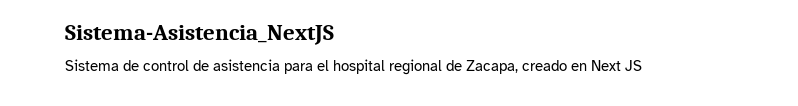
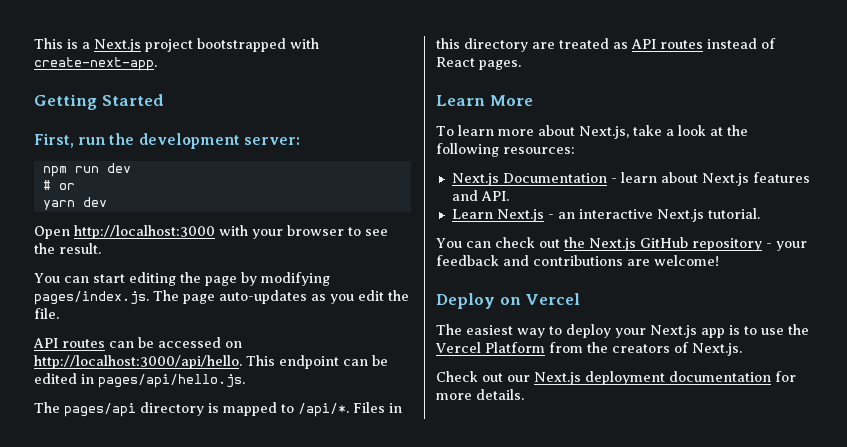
[65,25,334,45] [65,59,642,75] Sistema-Asistencia_NextJS // Sistema de control de asistencia para el hospital regional de Zacapa, creado en Next JS -> [34,38,319,52] [34,57,157,71] [34,94,164,110] [34,133,300,149] [42,163,131,177] [42,180,75,190] [42,197,107,210] [34,225,388,239] [34,243,101,254] [34,272,330,286] [34,290,409,305] [34,308,59,319] [33,337,242,348] [34,355,388,369] [34,373,245,388] [34,402,402,417] [436,38,776,52] [436,57,521,70] [436,95,533,106] [436,125,748,139] [436,143,575,157] [451,172,810,186] [451,190,509,201] [451,208,760,222] [436,237,807,251] [436,255,719,266] [436,293,581,309] [436,324,809,338] [435,342,742,356] [436,371,796,385] [436,389,524,400] This is a Next.js project bootstrapped with create-next-app. // Getting Started // First, run the development server: // npm run dev // # or // yarn dev // Open http://localhost:3000 with your browser to see the result. // You can start editing the page by modifying pages/index.js. The page auto-updates as you edit the file. // API routes can be accessed on http://localhost:3000/api/hello. This endpoint can be edited in pages/api/hello.js. // The pages/api directory is mapped to /api/*. Files in this directory are treated as API routes instead of React pages. // Learn More // To learn more about Next.js, take a look at the following resources: // Next.js Documentation - learn about Next.js features and API. // Learn Next.js - an interactive Next.js tutorial. // You can check out the Next.js GitHub repository - your feedback and contributions are welcome! // Deploy on Vercel // The easiest way to deploy your Next.js app is to use the Vercel Platform from the creators of Next.js. // Check out our Next.js deployment documentation for more details.

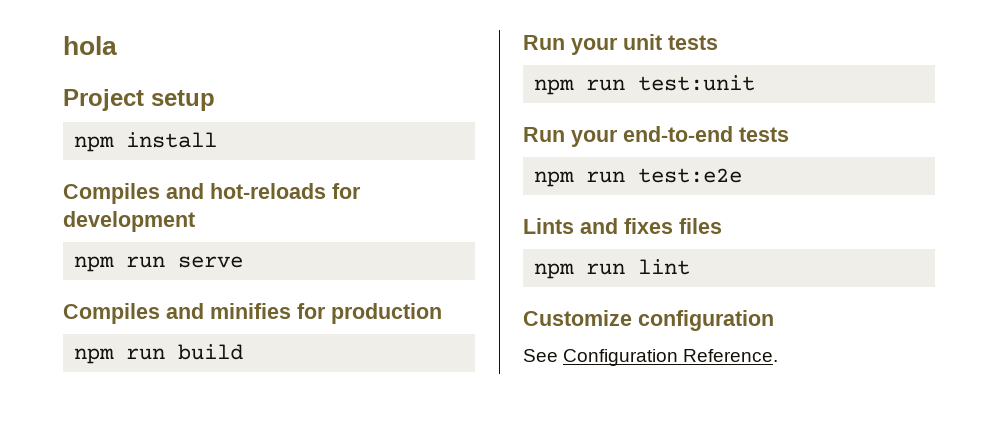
[34,38,319,52] [34,57,157,71] [34,94,164,110] [34,133,135,148] This is a Next.js project bootstrapped with create-next-app. // Getting Started // First, run the -> [63,36,117,55] [63,89,215,111] [74,132,218,152] [63,183,361,204] hola // Project setup // npm install // Compiles and hot-reloads for
[243,137,300,145] [42,163,131,177] [42,180,75,190] [42,197,107,210] [34,225,388,239] [34,243,101,254] [34,272,330,286] [34,290,409,305] [34,308,59,319] [33,337,242,348] [34,355,388,369] [34,373,245,388] [34,402,402,417] [436,38,776,52] [436,57,521,70] [436,95,533,106] [436,125,748,139] [436,143,575,157] [451,172,810,186] [451,190,509,201] [451,208,760,222] [436,237,807,251] [436,255,719,266] [436,293,581,309] [436,324,809,338] [435,342,742,356] [436,371,796,385] [436,389,524,400] server: // npm run dev // # or // yarn dev // Open http://localhost:3000 with your browser to see the result. // You can start editing the page by modifying pages/index.js. The page auto-updates as you edit the file. // API routes can be accessed on http://localhost:3000/api/hello. This endpoint can be edited in pages/api/hello.js. // The pages/api directory is mapped to /api/*. Files in this directory are treated as API routes instead of React pages. // Learn More // To learn more about Next.js, take a look at the following resources: // Next.js Documentation - learn about Next.js features and API. // Learn Next.js - an interactive Next.js tutorial. // You can check out the Next.js GitHub repository - your feedback and contributions are welcome! // Deploy on Vercel // The easiest way to deploy your Next.js app is to use the Vercel Platform from the creators of Next.js. // Check out our Next.js deployment documentation for more details. -> [74,256,244,272] [63,303,442,324] [74,344,244,364] [523,34,718,55] [534,75,756,95] [523,126,789,147] [534,168,743,187] [523,218,722,234] [534,259,691,279] [523,310,774,331] [523,349,779,366] // npm run serve // Compiles and minifies for production // npm run build // Run your unit tests // npm run test:unit // Run your end-to-end tests // npm run test:e2e // Lints and fixes files // npm run lint // Customize configuration // See Configuration Reference.

